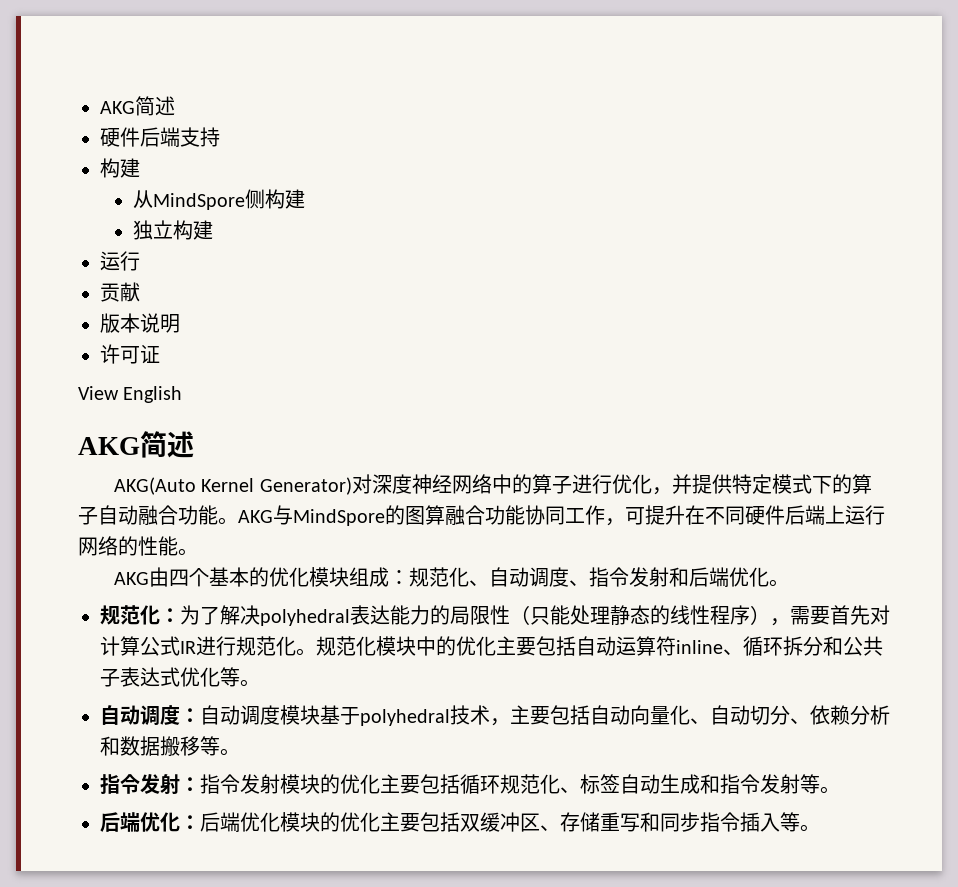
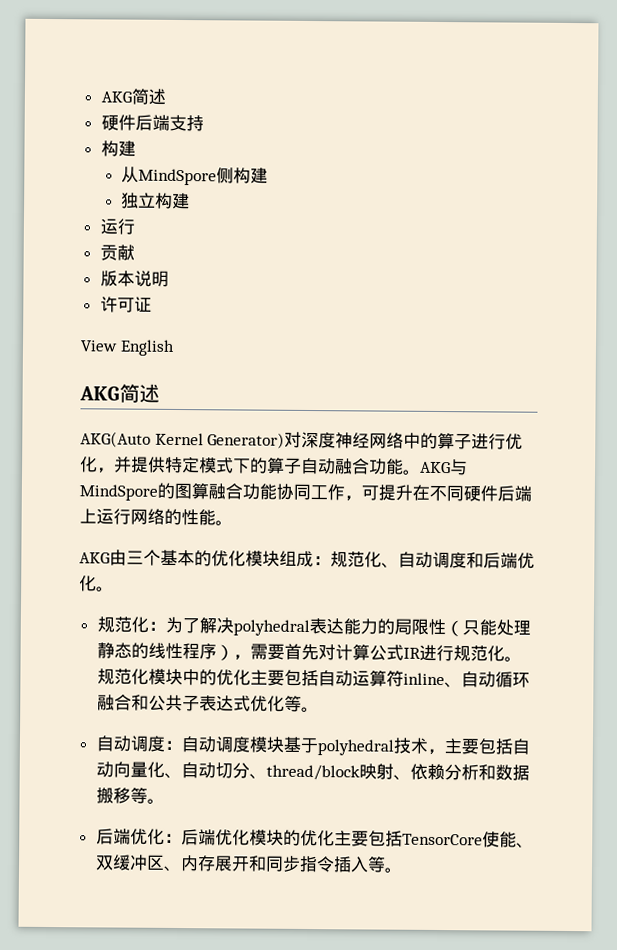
[169,569,190,587] 四 -> [126,550,144,565] 三
[569,567,670,587] 、指令发射 -> (467, 560) none
[743,636,823,656] 循环拆分 -> [460,671,530,688] [96,694,132,711] 自动循环融合
(810, 721) none -> [265,763,411,781] thread/block映射、
[100,774,840,795] // 指令发射：指令发射模块的优化主要包括循环规范化、标签自动生成和指令发射等。 -> (165, 801) none
(460, 822) none -> [401,831,534,848] TensorCore使能、
[560,812,640,832] 存储重写 -> [179,855,250,872] 内存展开

